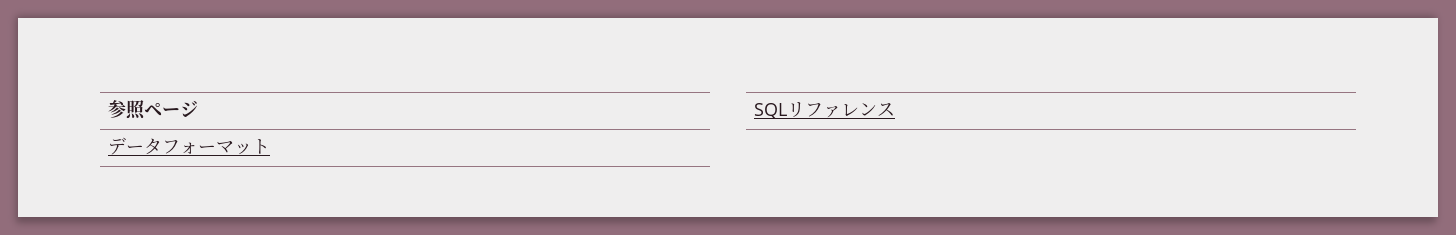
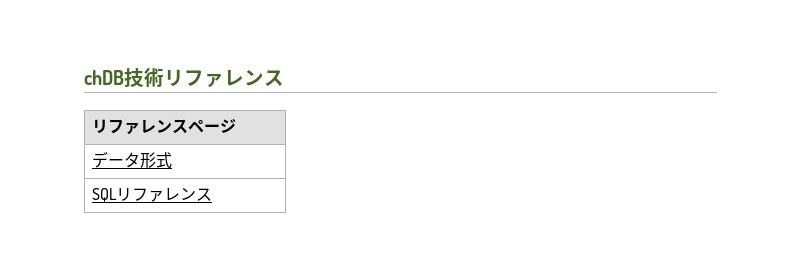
[107,100,145,120] 参照 -> [84,67,284,88] [92,119,189,135] chDB技術リファレンス // リファレンス
[161,139,270,155] フォーマット -> [140,152,173,168] 形式

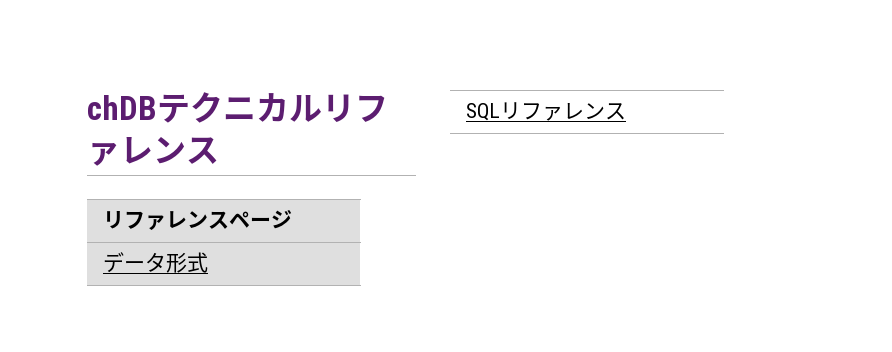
[124,67,164,88] 技術 -> [157,92,322,123] テクニカル

